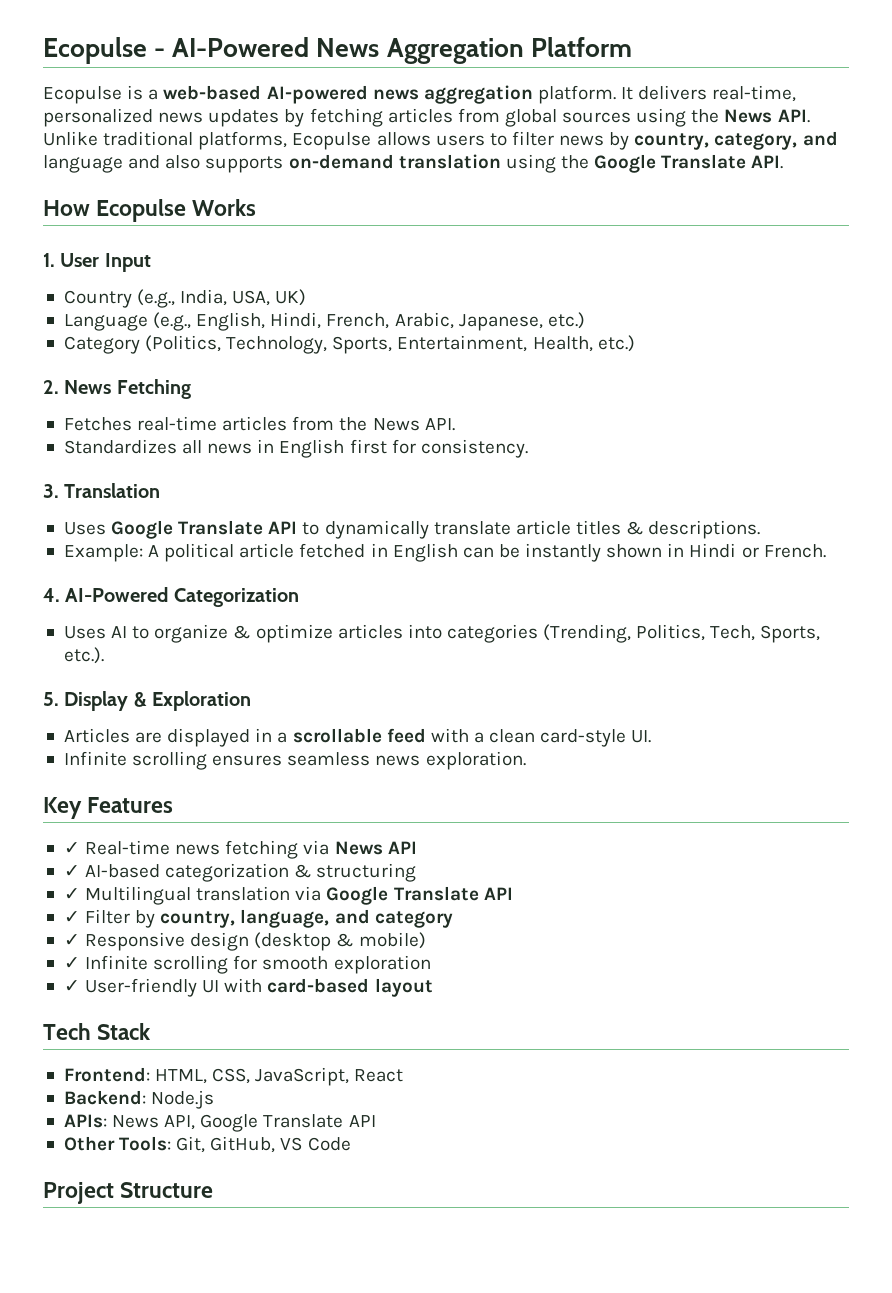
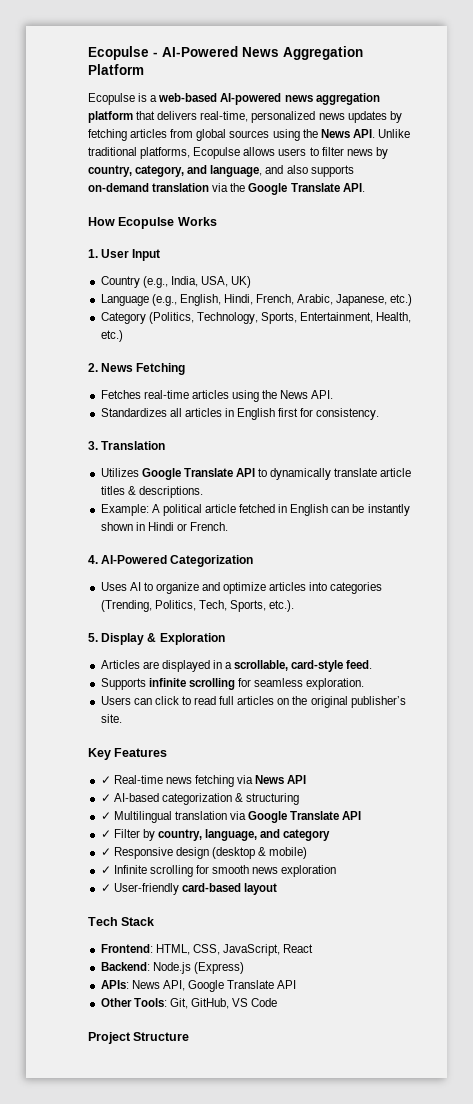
[537,85,634,104] platform. It -> [88,111,156,123] platform that
[43,155,123,173] language -> [210,165,263,177] language,
[505,154,556,173] using -> [212,183,229,192] via
[292,416,335,431] from -> [231,390,259,402] using
[207,443,253,454] news -> [184,408,222,417] articles
[63,522,106,535] Uses -> [100,468,139,477] Utilizes
[233,625,251,639] & -> [202,582,221,591] and
[292,728,652,747] [63,751,526,770] scrollable feed with a clean card-style UI. // Infinite scrolling ensures seamless news exploration. -> [234,660,373,672] [100,678,365,690] [100,696,406,708] [100,714,122,723] scrollable, card-style feed. // Supports infinite scrolling for seamless exploration. // Users can click to read full articles on the original publisher’s site.
(329, 963) none -> [252,867,279,874] news
[202,978,263,993] UI with -> (179, 889) none
(215, 1099) none -> [193,962,244,974] (Express)

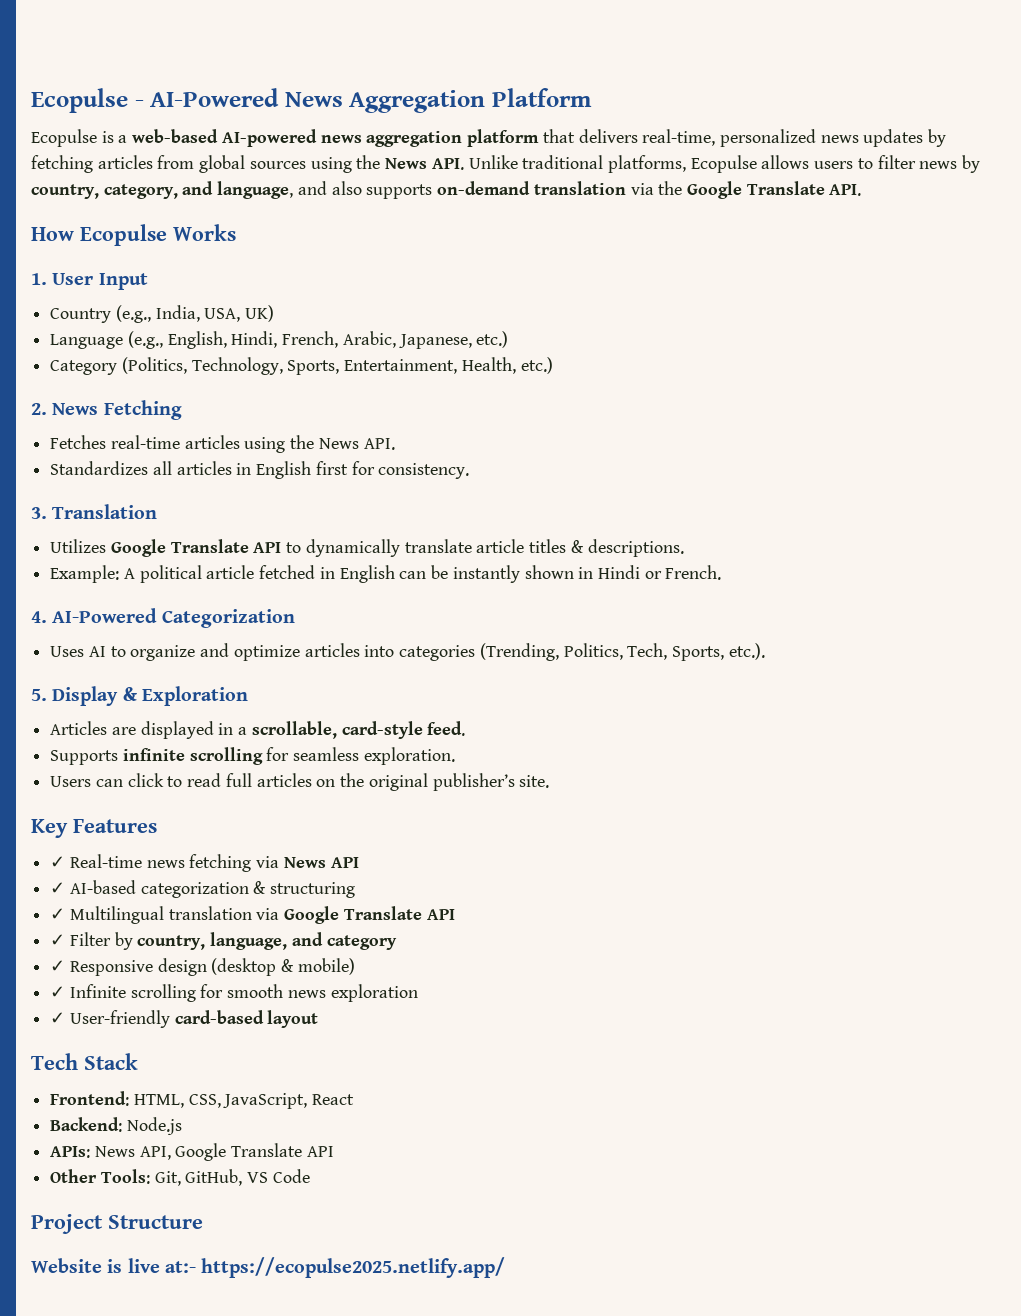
[193,962,244,974] (Express) -> (182, 1126) none
(190, 1036) none -> [31,1257,506,1278] // Website is live at:- https://ecopulse2025.netlify.app/

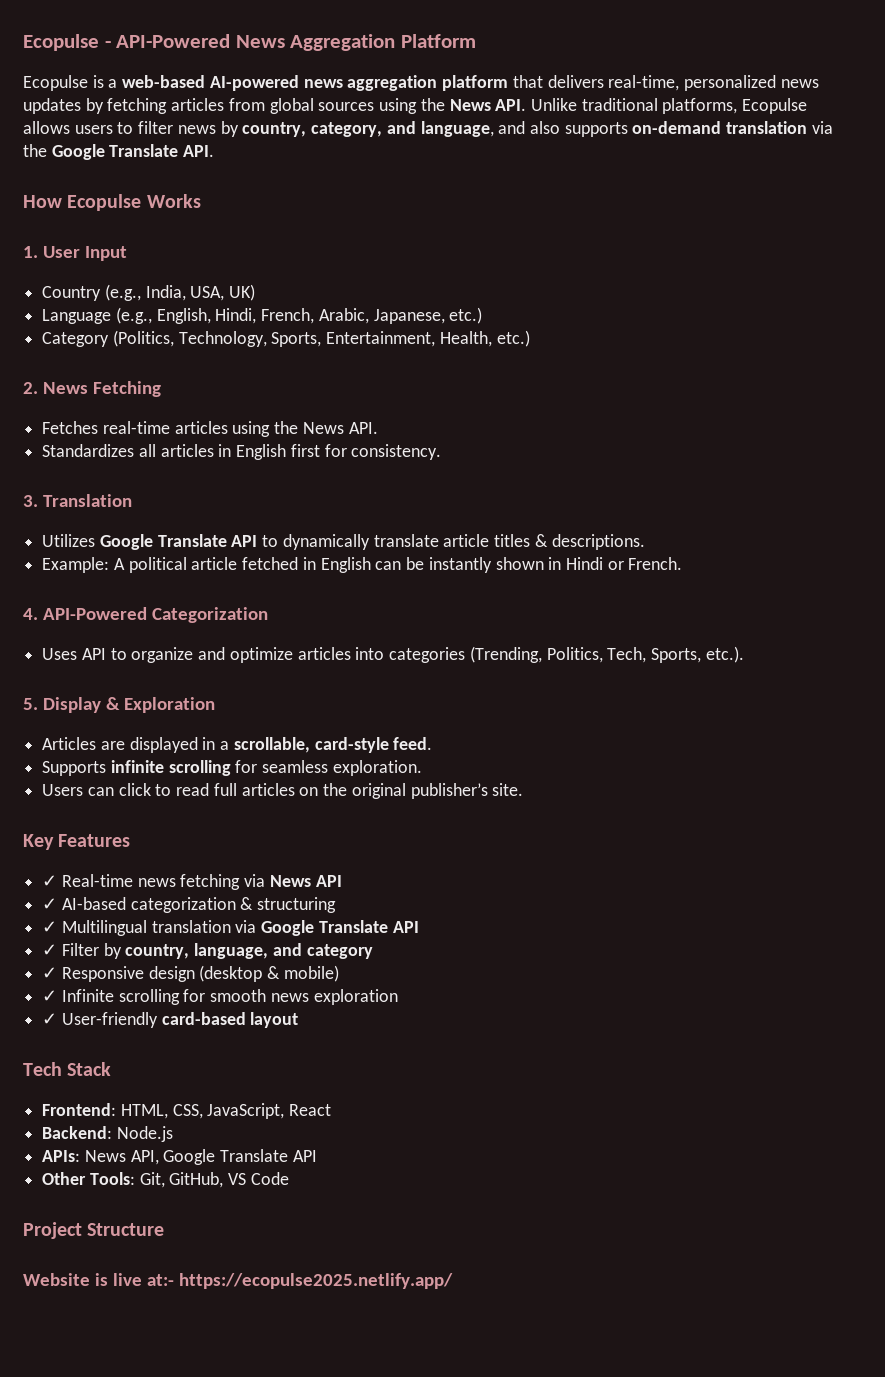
[150,88,280,107] AI-Powered -> [116,34,231,48] API-Powered
[52,608,158,623] AI-Powered -> [42,607,147,620] API-Powered
[88,646,106,657] AI -> [81,648,106,660] API

